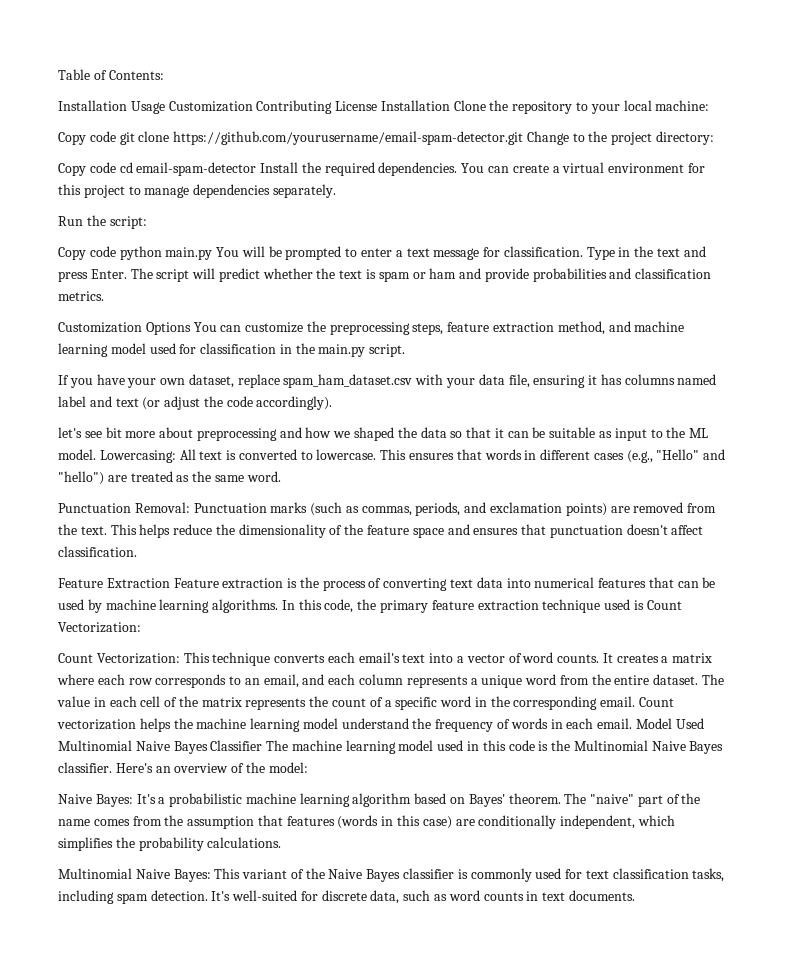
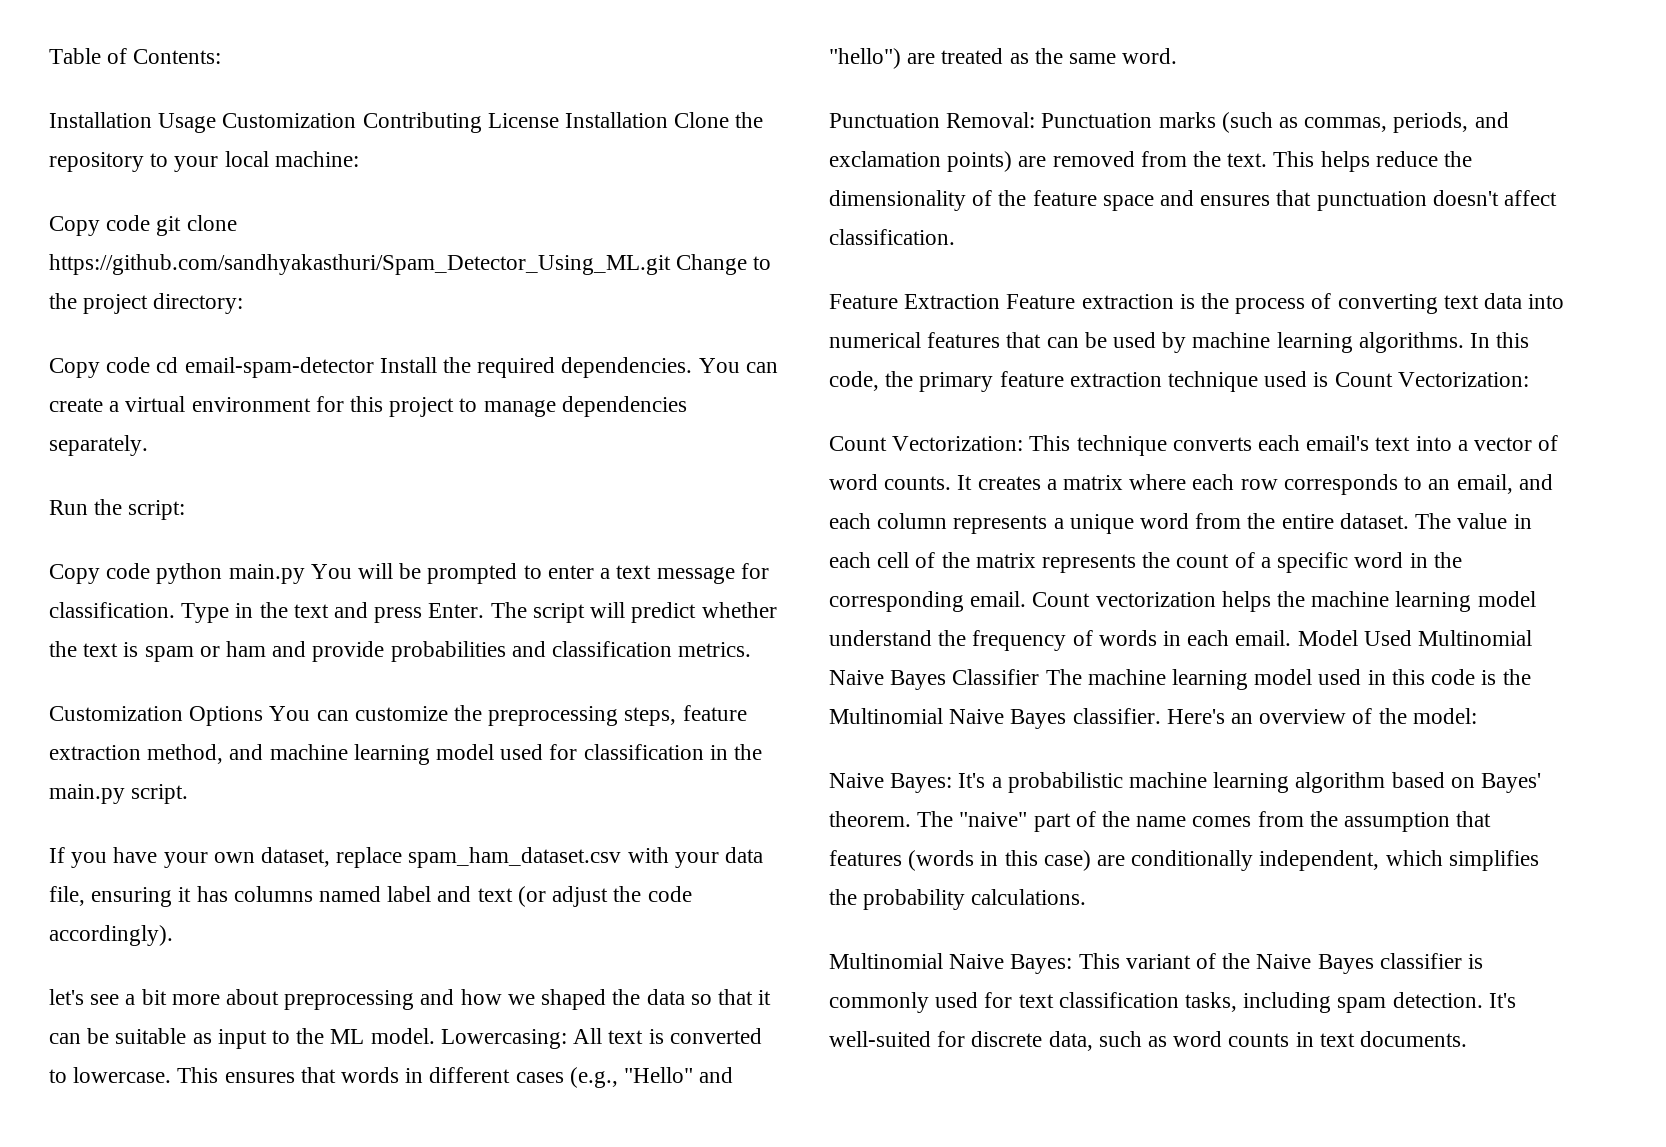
[173,131,524,145] https://github.com/yourusername/email-spam-detector.git -> [49,254,671,275] https://github.com/sandhyakasthuri/Spam_Detector_Using_ML.git
(102, 434) none -> [125,994,136,1005] a

